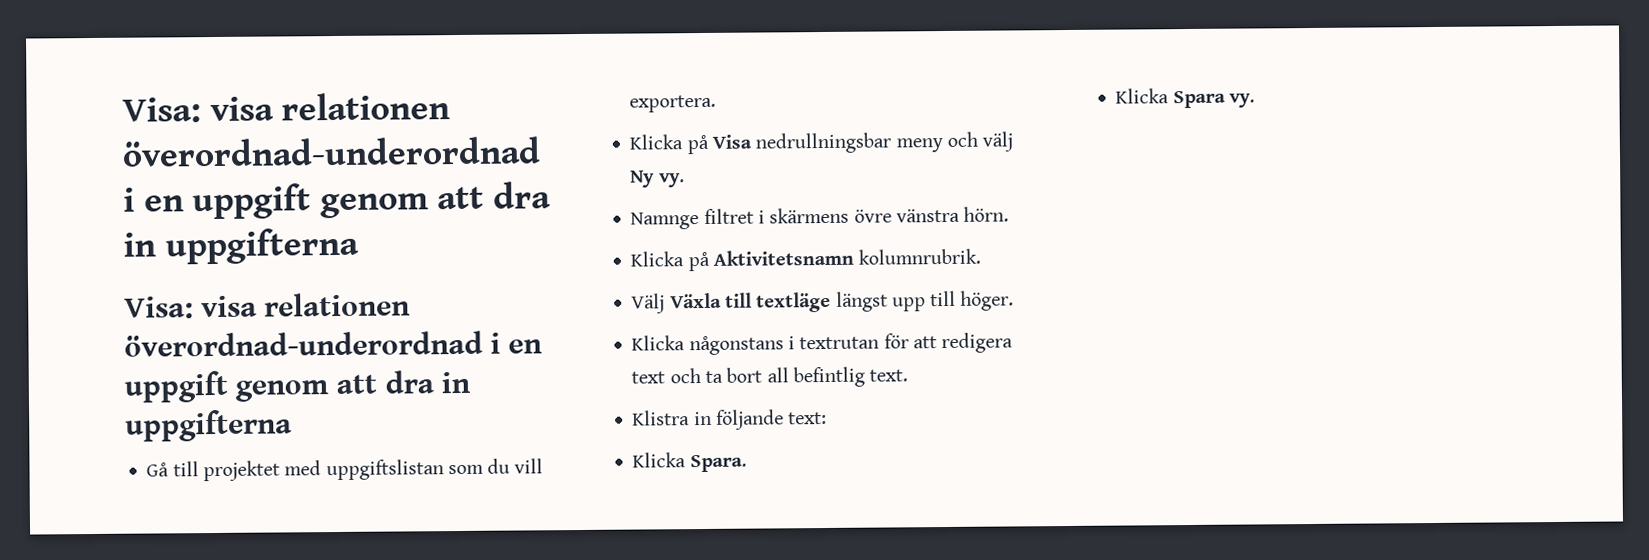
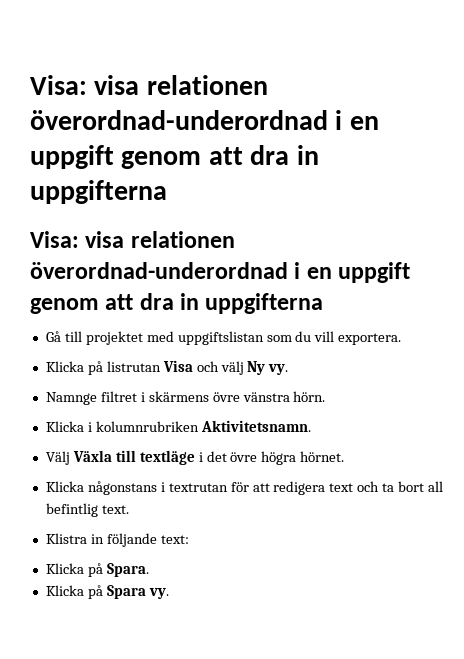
[711,132,943,154] Visa nedrullningsbar meny -> [106,360,193,372] listrutan Visa
[687,248,982,272] på Aktivitetsnamn kolumnrubrik. -> [87,420,311,432] i kolumnrubriken Aktivitetsnamn.
[835,290,1015,312] längst upp till höger. -> [198,451,345,465] i det övre högra hörnet.
(687, 460) none -> [87,563,103,577] på
(1170, 96) none -> [87,585,103,599] på

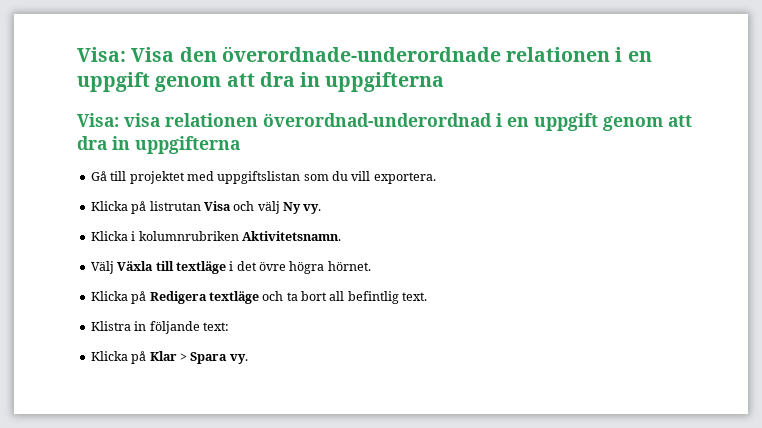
[30,75,268,95] [30,110,328,130] Visa: visa relationen överordnad-underordnad -> [77,46,611,62] Visa: Visa den överordnade-underordnade relationen
[45,391,326,405] // Namnge filtret i skärmens övre vänstra hörn. -> (322, 209) none
[87,481,354,495] någonstans i textrutan för att redigera text -> [131,291,259,304] på Redigera textläge
[106,563,149,577] [45,585,103,599] Spara. // Klicka på -> [149,351,187,361] Klar >

